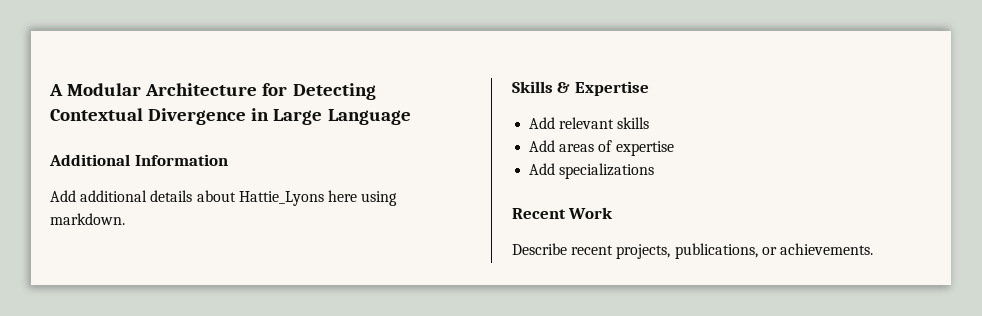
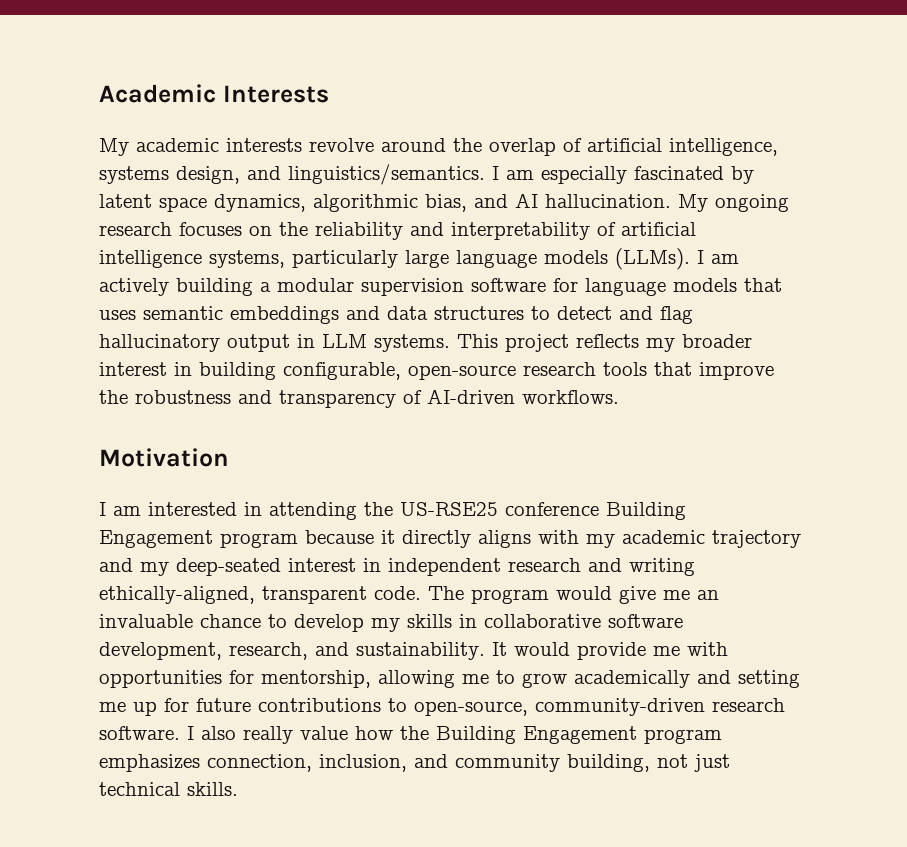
[49,83,376,100] [50,108,411,125] [49,154,228,166] [50,190,398,206] [50,213,125,225] [512,81,649,96] [529,117,650,129] [529,140,674,156] [529,163,655,179] [512,207,614,219] [512,243,873,259] A Modular Architecture for Detecting Contextual Divergence in Large Language // Additional Information // Add additional details about Hattie_Lyons here using markdown. // Skills & Expertise // Add relevant skills // Add areas of expertise // Add specializations // Recent Work // Describe recent projects, publications, or achievements. -> [99,84,329,103] [99,138,778,156] [99,164,754,185] [99,193,789,212] [99,222,696,240] [99,248,739,270] [99,278,782,296] [99,306,693,324] [99,334,752,352] [99,362,774,380] [99,389,619,408] [99,448,229,467] [99,502,686,520] [99,530,801,548] [99,558,695,576] [99,586,719,604] [99,614,683,632] [99,642,728,660] [99,670,800,688] [99,698,785,716] [99,726,722,744] [99,754,730,772] [99,782,238,796] Academic Interests // My academic interests revolve around the overlap of artificial intelligence, systems design, and linguistics/semantics. I am especially fascinated by latent space dynamics, algorithmic bias, and AI hallucination. My ongoing research focuses on the reliability and interpretability of artificial intelligence systems, particularly large language models (LLMs). I am actively building a modular supervision software for language models that uses semantic embeddings and data structures to detect and flag hallucinatory output in LLM systems. This project reflects my broader interest in building configurable, open-source research tools that improve the robustness and transparency of AI-driven workflows. // Motivation // I am interested in attending the US-RSE25 conference Building Engagement program because it directly aligns with my academic trajectory and my deep-seated interest in independent research and writing ethically-aligned, transparent code. The program would give me an invaluable chance to develop my skills in collaborative software development, research, and sustainability. It would provide me with opportunities for mentorship, allowing me to grow academically and setting me up for future contributions to open-source, community-driven research software. I also really value how the Building Engagement program emphasizes connection, inclusion, and community building, not just technical skills.

